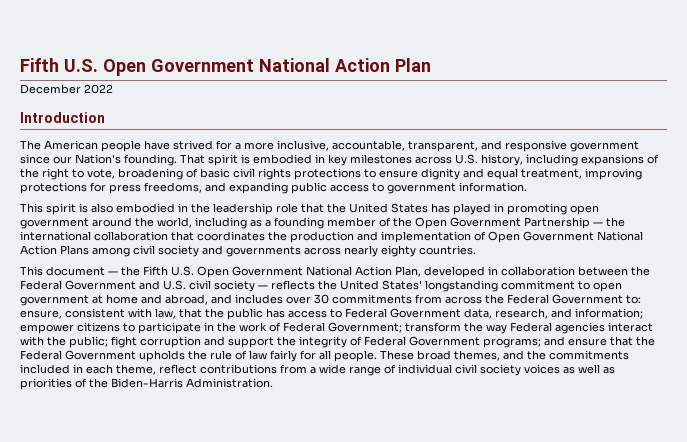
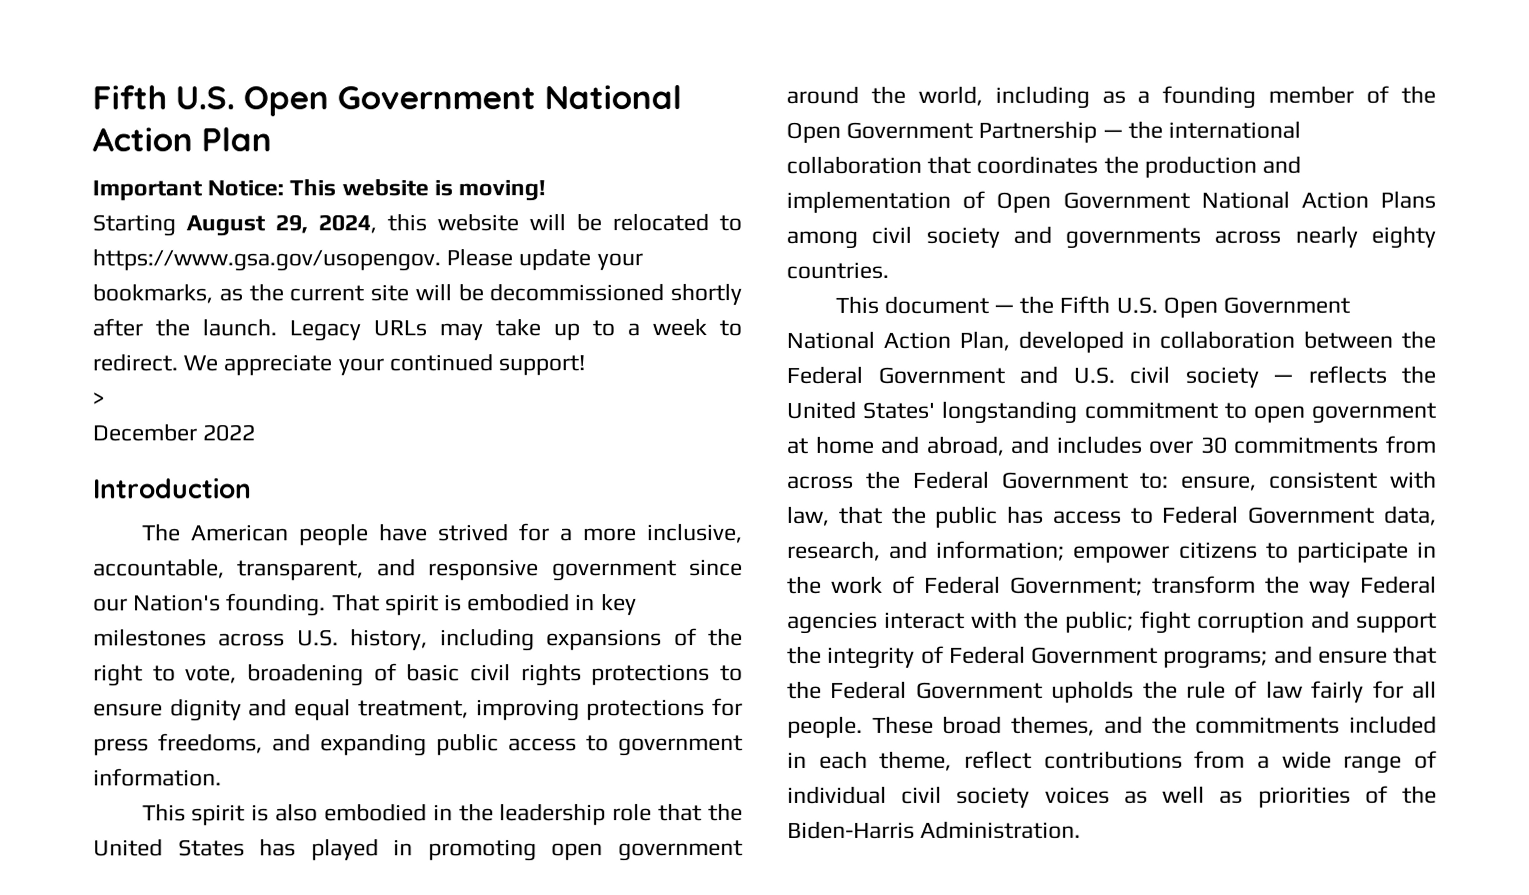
(431, 65) none -> [92,178,547,202] [92,213,742,237] [92,248,643,272] [92,283,742,306] [92,318,742,342] [92,353,586,376] [92,392,105,406] // Important Notice: This website is moving! // Starting August 29, 2024, this website will be relocated to https://www.gsa.gov/usopengov. Please update your bookmarks, as the current site will be decommissioned shortly after the launch. Legacy URLs may take up to a week to redirect. We appreciate your continued support! // >

